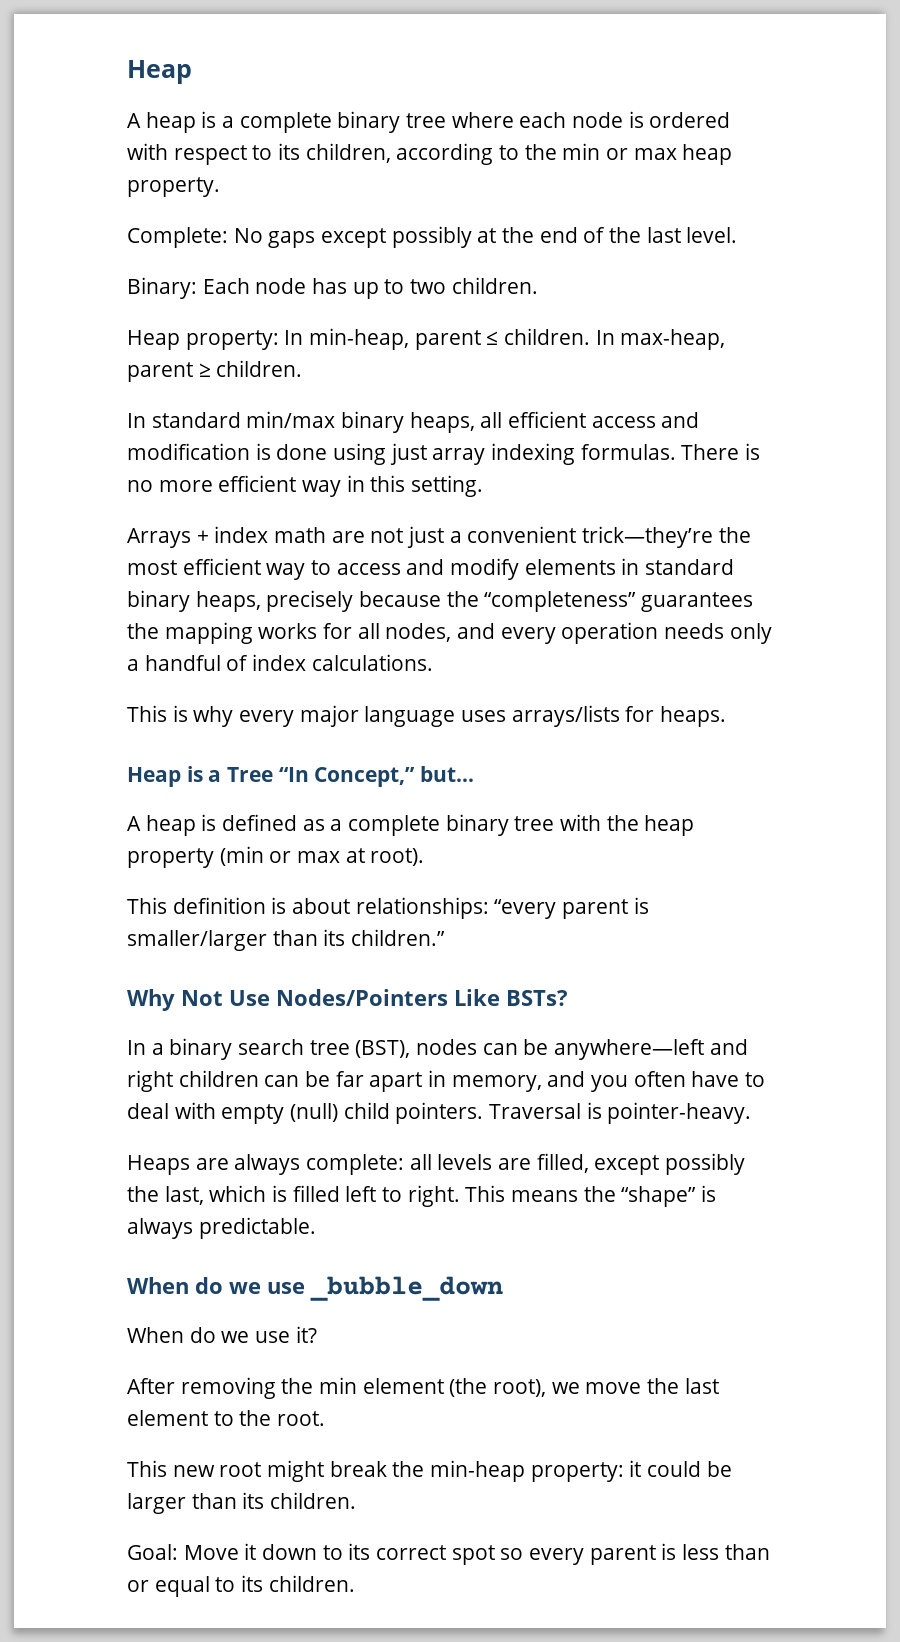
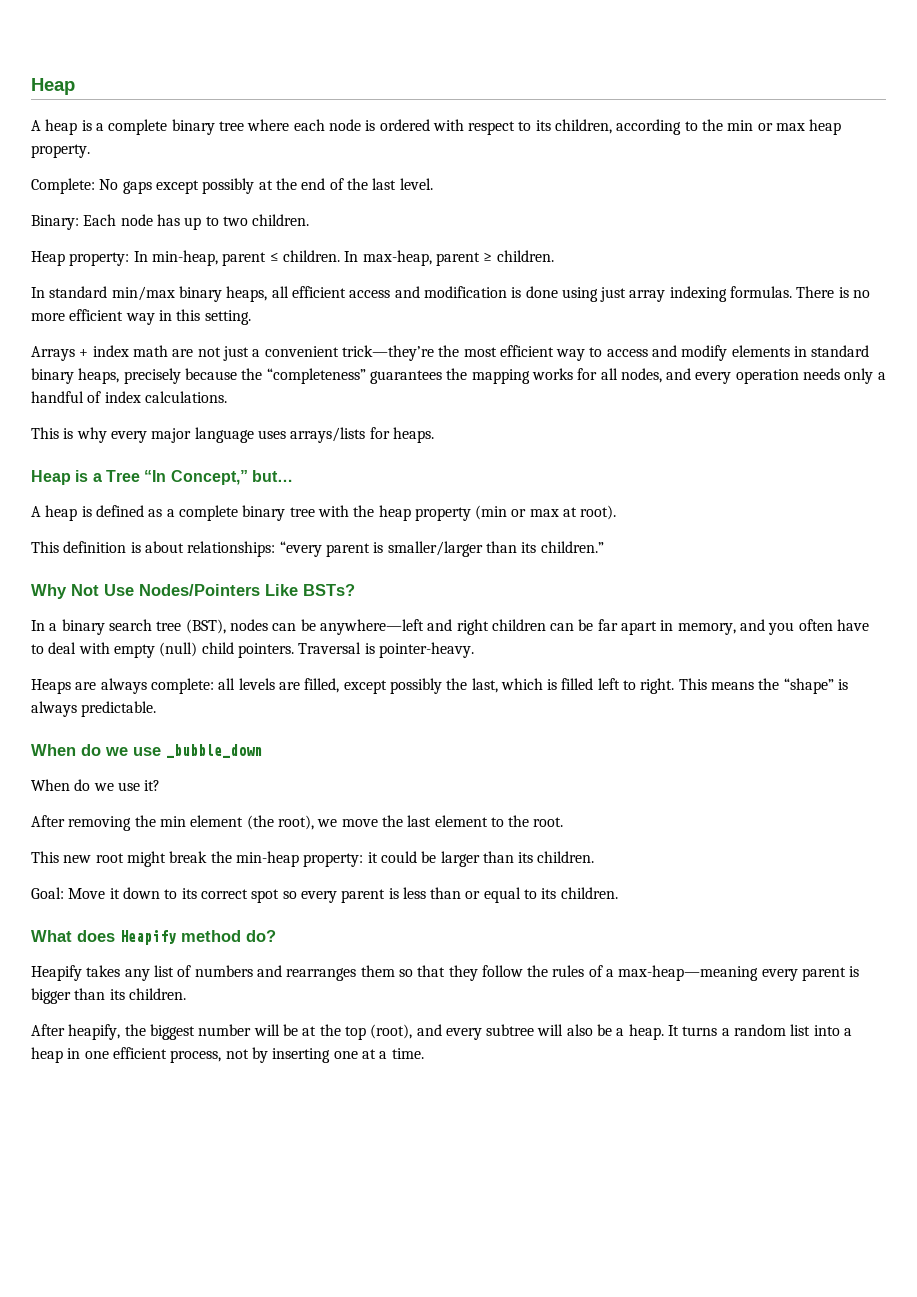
(355, 1583) none -> [31,930,276,945] [31,965,860,981] [31,988,186,1004] [31,1024,853,1040] [31,1047,424,1063] // What does Heapify method do? // Heapify takes any list of numbers and rearranges them so that they follow the rules of a max-heap—meaning every parent is bigger than its children. // After heapify, the biggest number will be at the top (root), and every subtree will also be a heap. It turns a random list into a heap in one efficient process, not by inserting one at a time.

